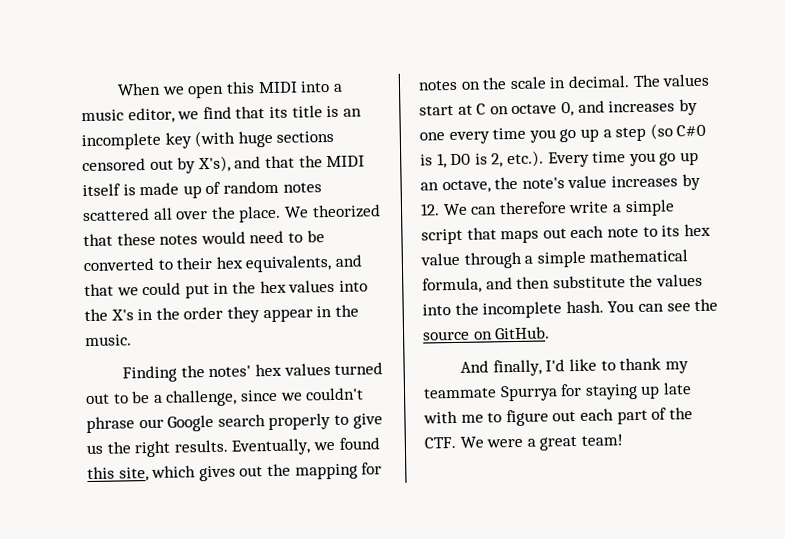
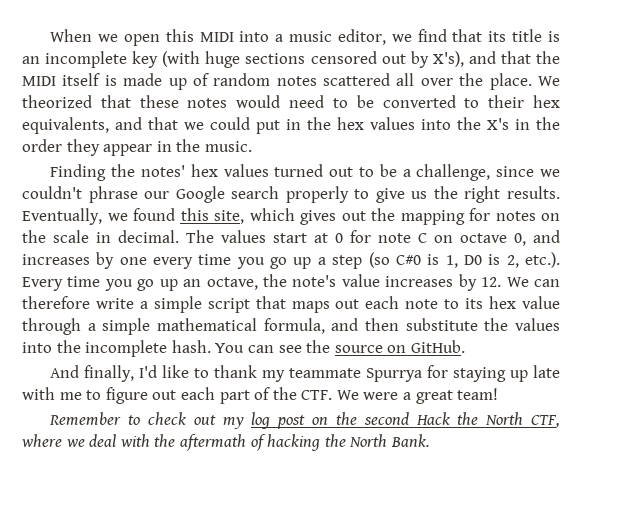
(473, 109) none -> [335,230,411,243] 0 for note
(623, 440) none -> [49,412,561,429] [21,434,430,451] // Remember to check out my log post on the second Hack the North CTF, where we deal with the aftermath of hacking the North Bank.

